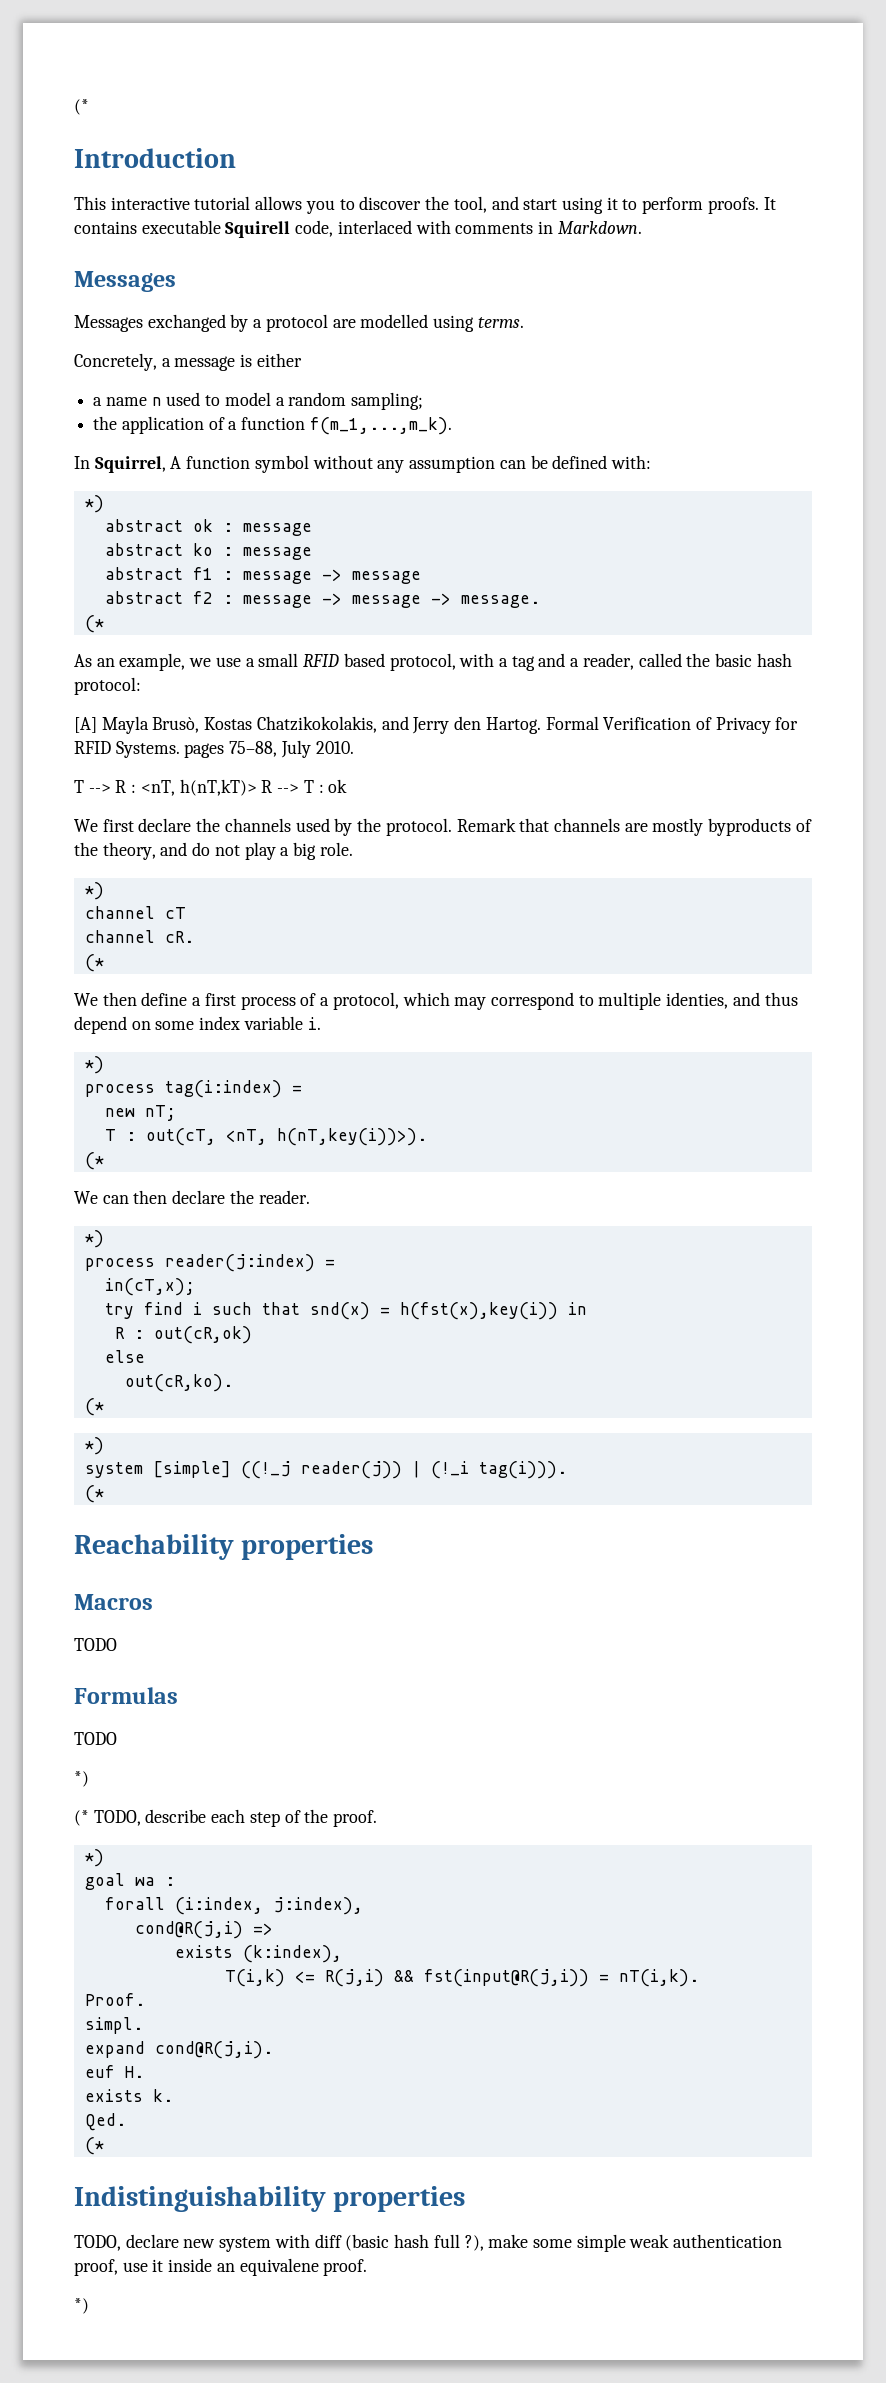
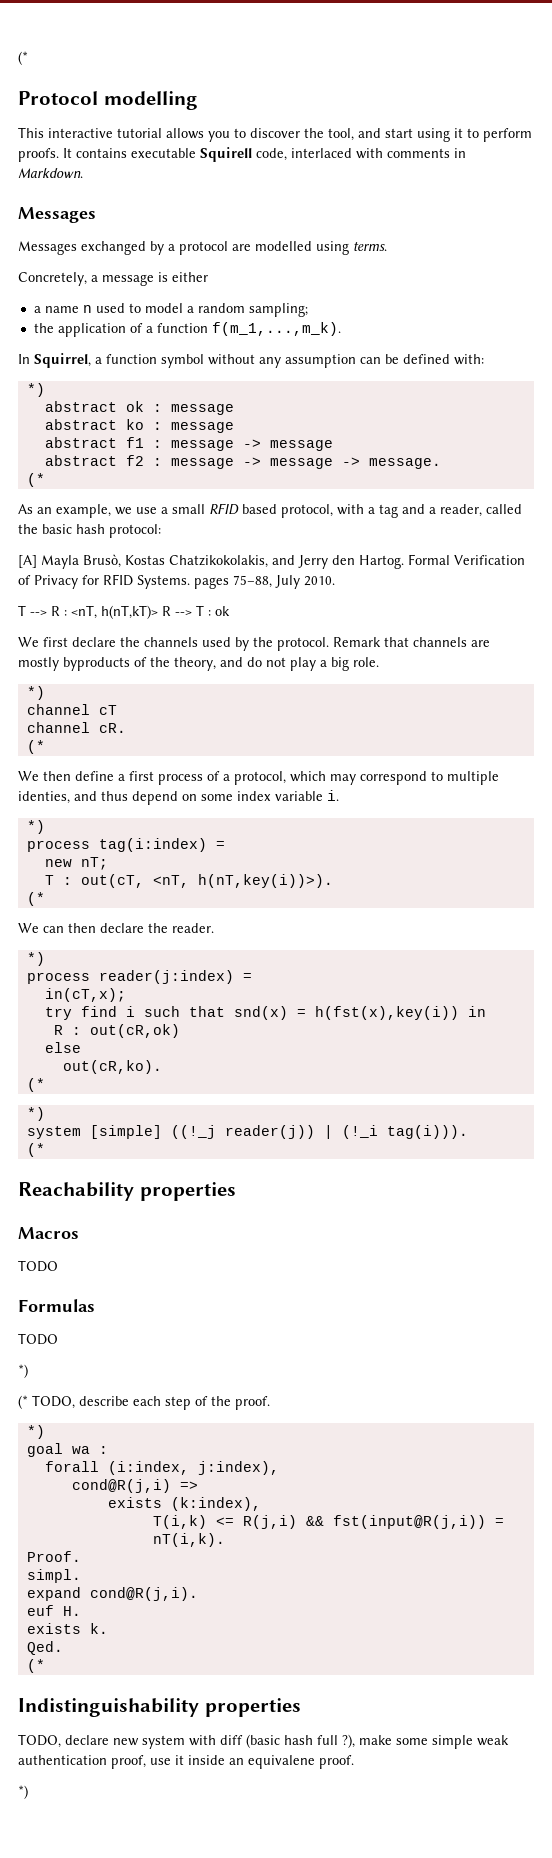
[74,99,89,115] [74,148,236,168] (* // Introduction -> [18,51,28,65] [18,91,198,110] (* // Protocol modelling
[170,456,182,469] A -> [95,357,102,364] a

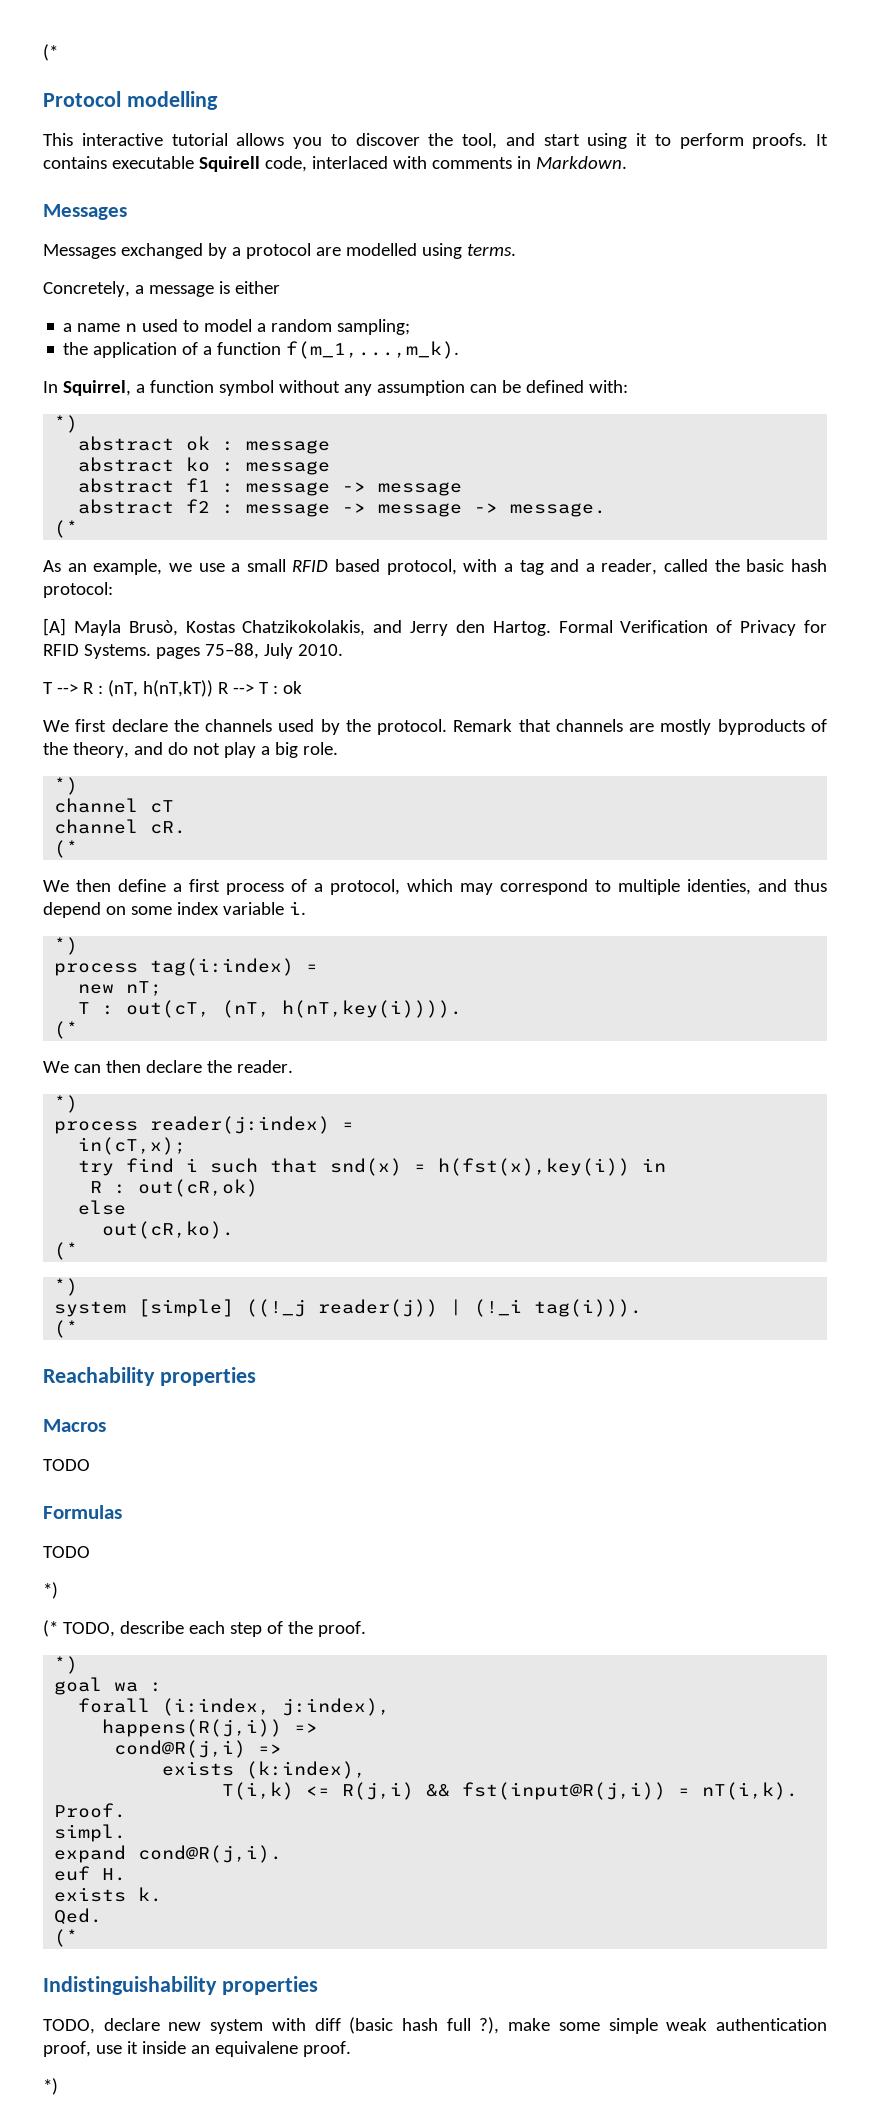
[71,605,158,619] <nT, h(nT,kT)> -> [107,680,213,697] (nT, h(nT,kT))
[152,874,333,888] <nT, h(nT,key(i))>). -> [222,1000,463,1018] (nT, h(nT,key(i)))).
(279, 1468) none -> [102,1719,319,1737] // happens(R(j,i)) =>

